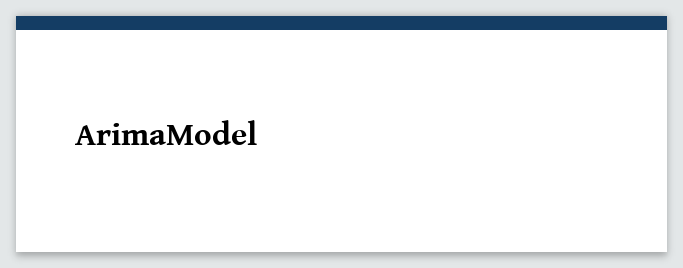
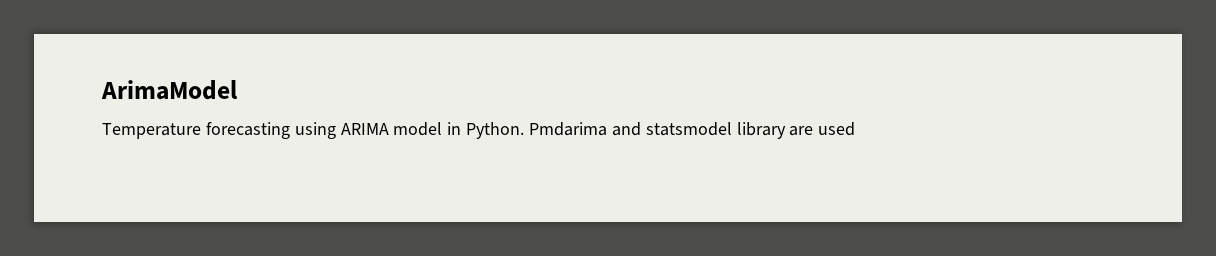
(257, 132) none -> [102,122,856,139] // Temperature forecasting using ARIMA model in Python. Pmdarima and statsmodel library are used

